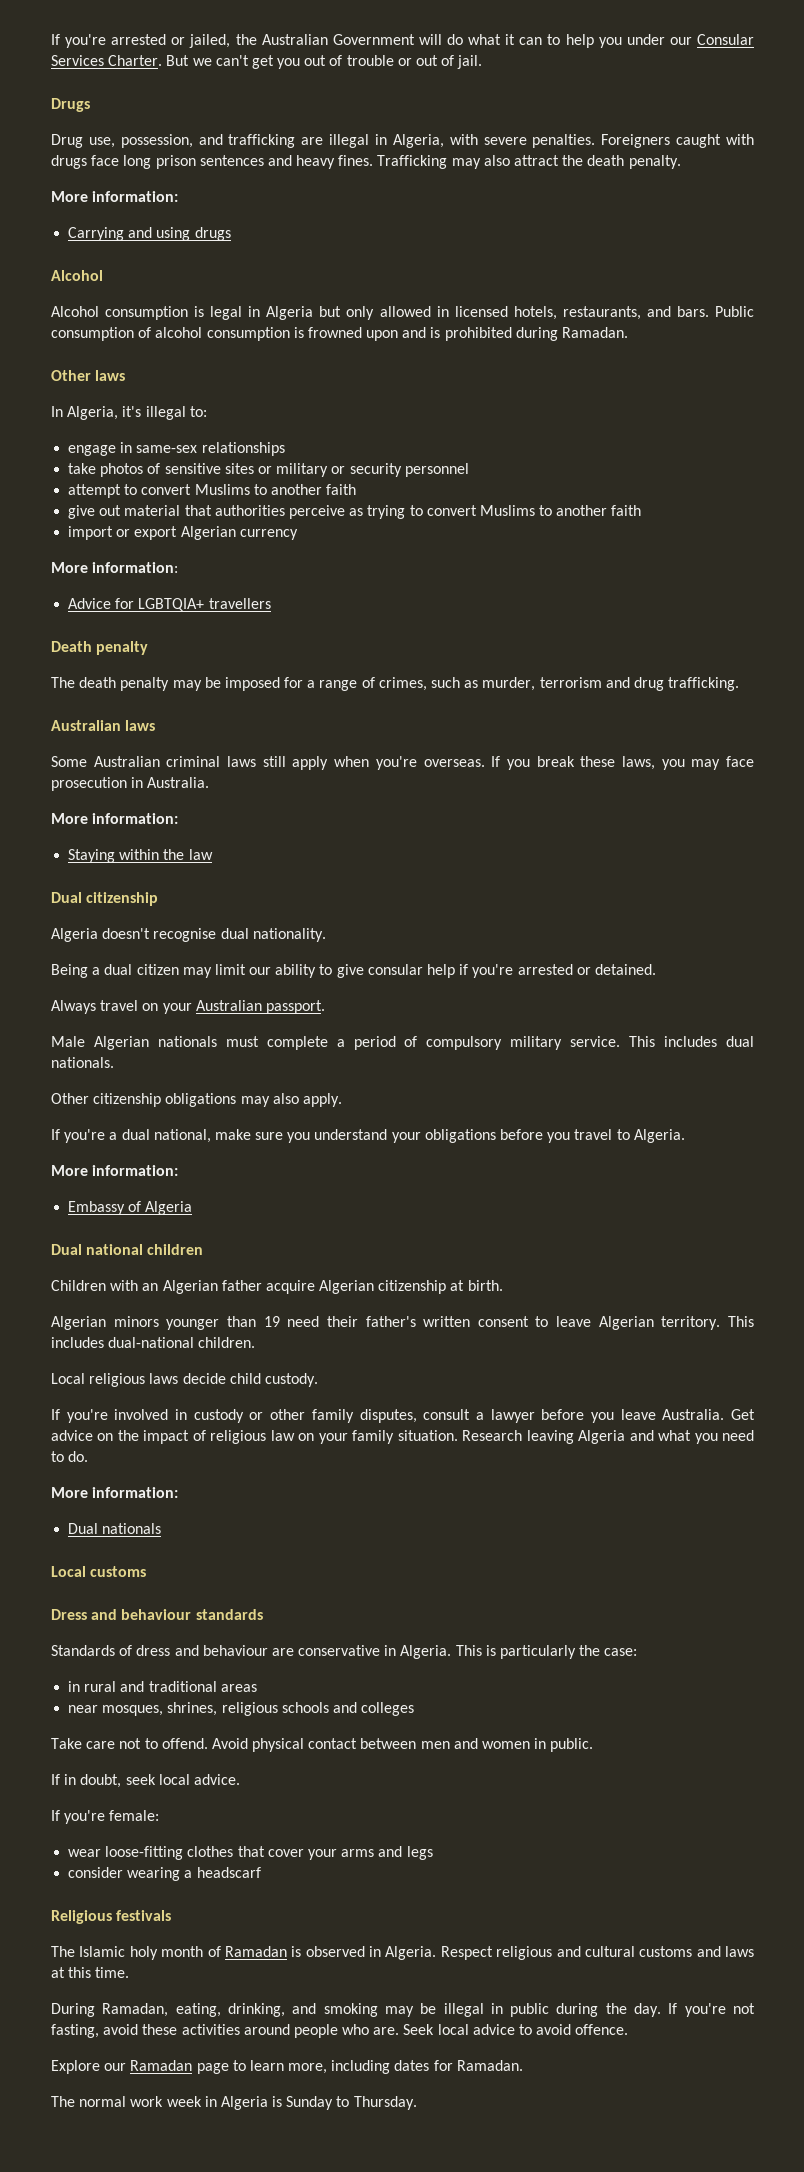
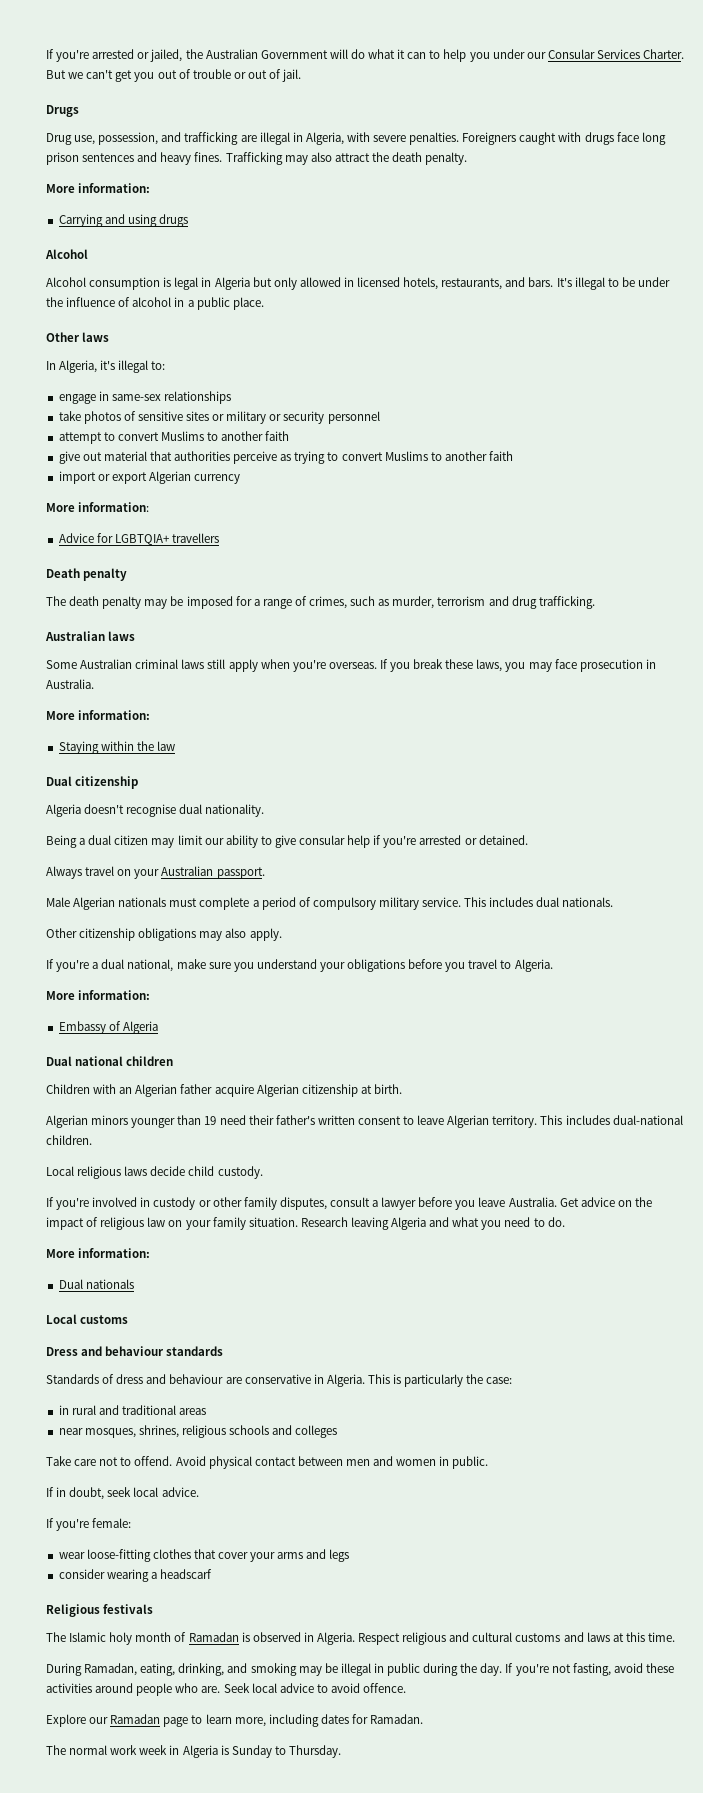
[715,306,755,317] [51,327,629,341] Public consumption of alcohol consumption is frowned upon and is prohibited during Ramadan. -> [556,277,670,290] [46,297,264,310] It's illegal to be under the influence of alcohol in a public place.

